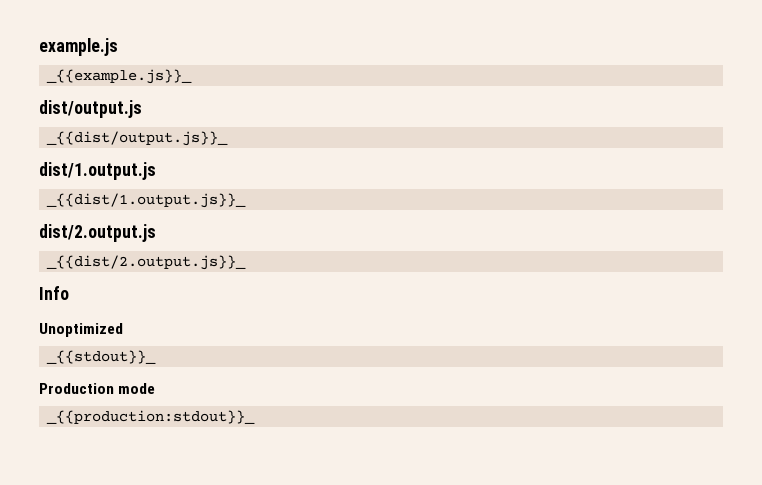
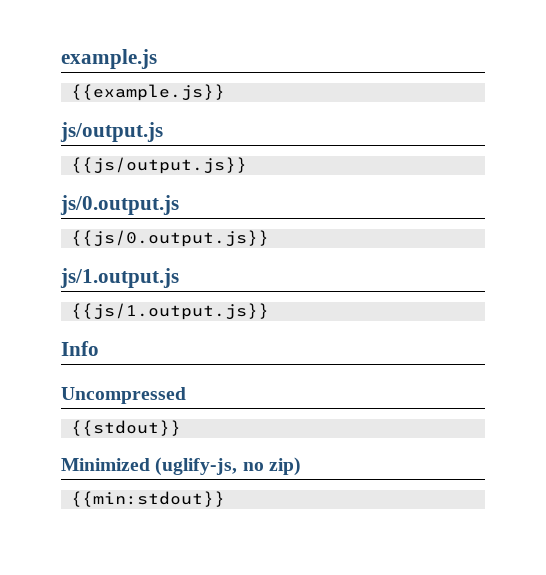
[45,69,192,84] [39,100,142,118] [45,131,228,146] [39,162,156,180] [45,193,246,208] [39,224,156,242] [45,255,246,270] [39,286,69,300] [39,323,123,337] [45,350,156,364] [39,383,156,394] [45,410,255,424] _{{example.js}}_ // dist/output.js // _{{dist/output.js}}_ // dist/1.output.js // _{{dist/1.output.js}}_ // dist/2.output.js // _{{dist/2.output.js}}_ // Info // Unoptimized // _{{stdout}}_ // Production mode // _{{production:stdout}}_ -> [70,84,225,101] [60,122,163,142] [70,157,247,174] [60,195,179,215] [70,230,269,247] [60,268,179,288] [70,303,269,320] [61,341,99,356] [61,387,186,404] [70,420,181,436] [61,457,301,476] [70,491,225,507] {{example.js}} // js/output.js // {{js/output.js}} // js/0.output.js // {{js/0.output.js}} // js/1.output.js // {{js/1.output.js}} // Info // Uncompressed // {{stdout}} // Minimized (uglify-js, no zip) // {{min:stdout}}

